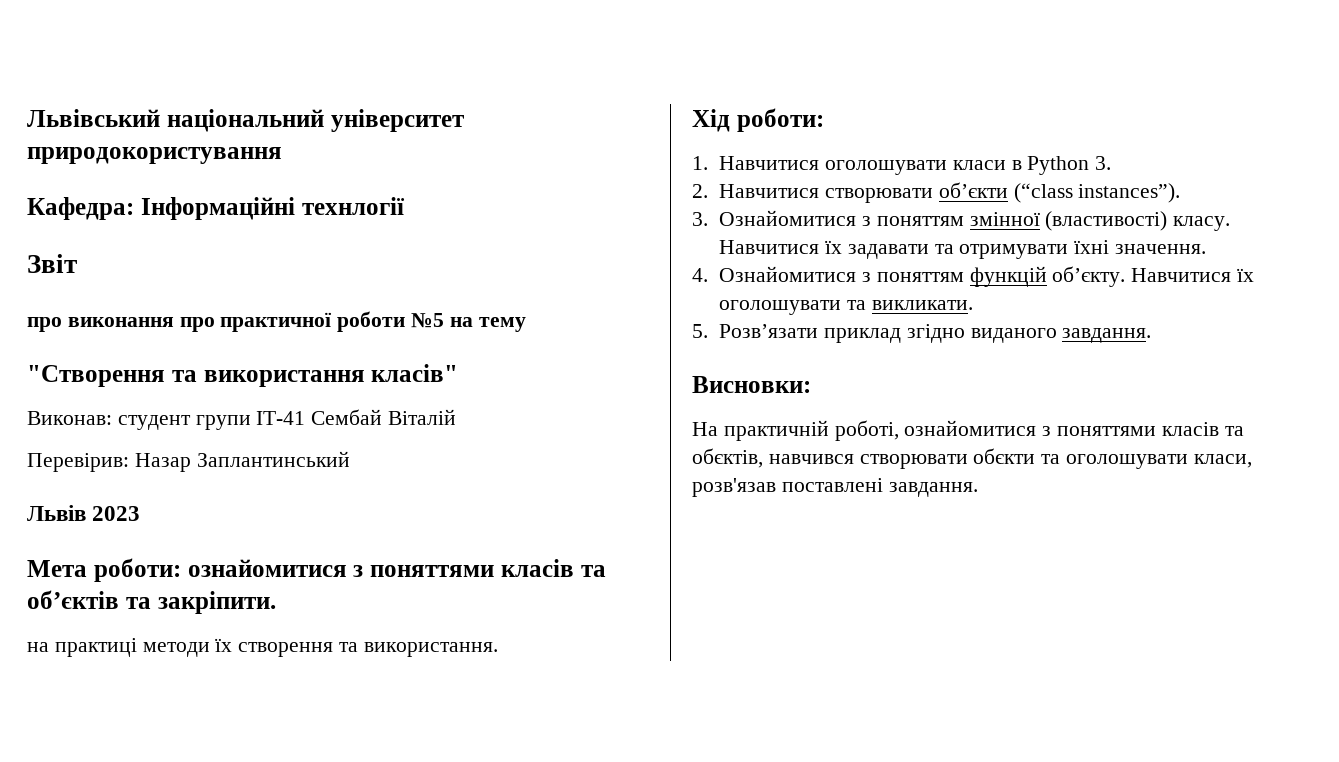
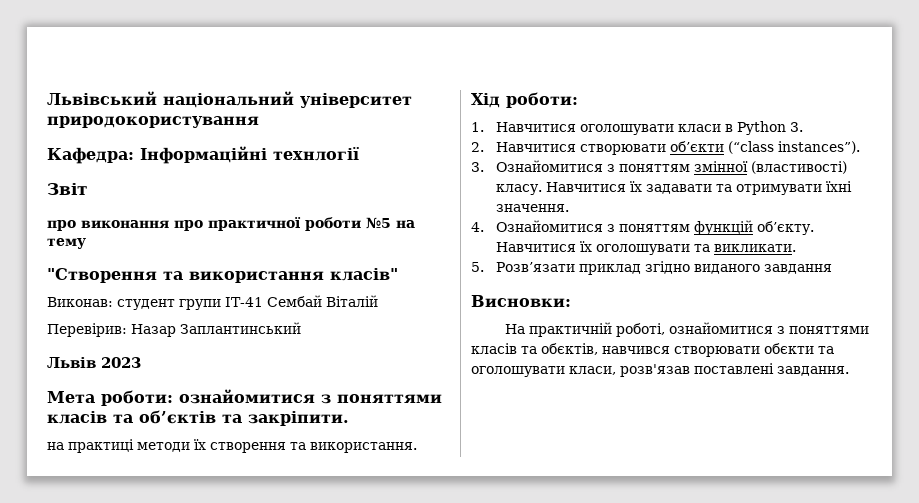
[1062,328,1152,343] завдання. -> [764,264,833,274] завдання

